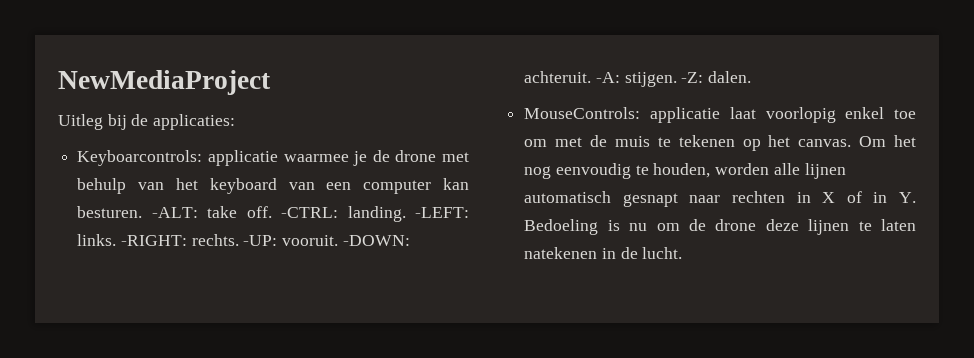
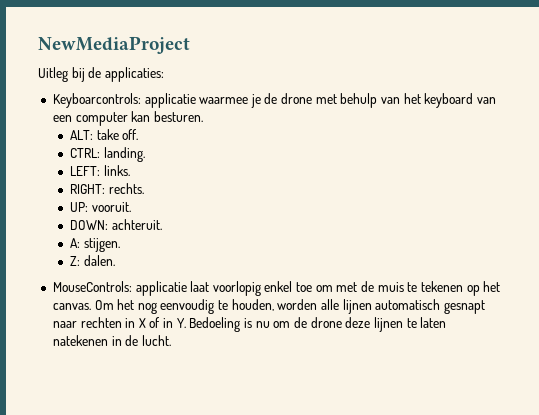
[151,207,198,218] -ALT: -> [69,130,93,140] // ALT:
[281,207,339,218] -CTRL: -> [69,148,100,158] // CTRL:
[415,207,469,218] -LEFT: -> [69,166,100,176] // LEFT:
[120,235,187,246] -RIGHT: -> [69,184,105,194] // RIGHT:
[243,235,278,246] -UP: -> [69,202,88,212] // UP:
[342,235,410,246] -DOWN: -> [69,220,108,230] // DOWN:
[595,72,620,83] -A: -> [69,238,80,248] // A:
[681,72,704,83] -Z: -> [69,256,80,266] // Z:

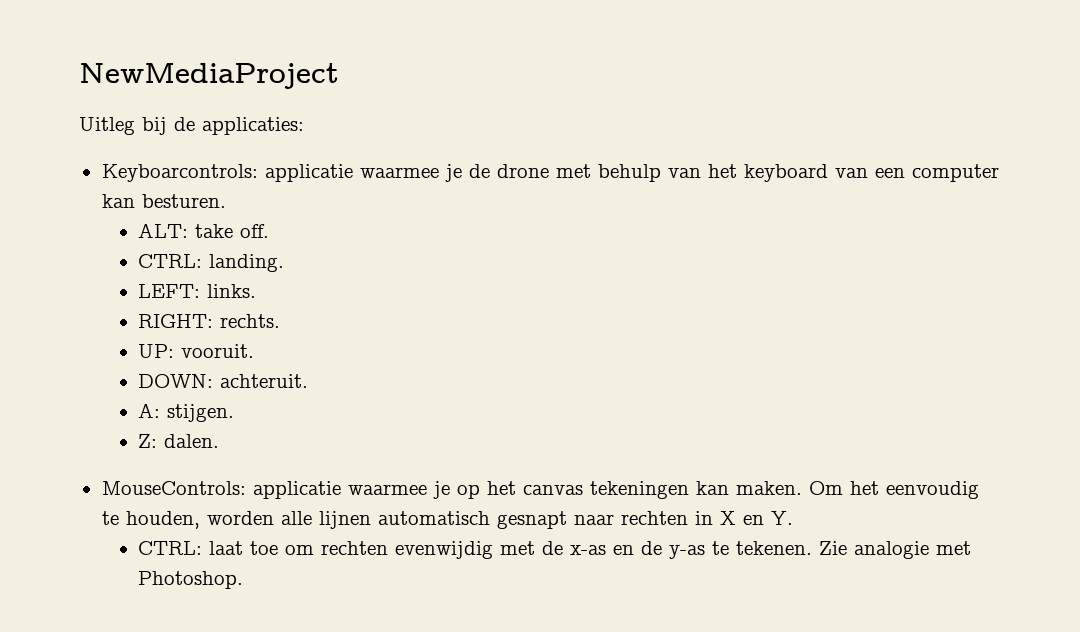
[190,281,501,296] [52,303,91,310] laat voorlopig enkel toe om met de muis te tekenen op het canvas. -> [347,481,802,499] waarmee je op het canvas tekeningen kan maken.
[137,302,157,314] nog -> (879, 488) none
[149,317,174,328] of in -> [742,515,764,525] en
[189,317,447,332] [52,335,171,346] Bedoeling is nu om de drone deze lijnen te laten natekenen in de lucht. -> [138,541,972,559] [138,571,244,589] // CTRL: laat toe om rechten evenwijdig met de x-as en de y-as te tekenen. Zie analogie met Photoshop.

